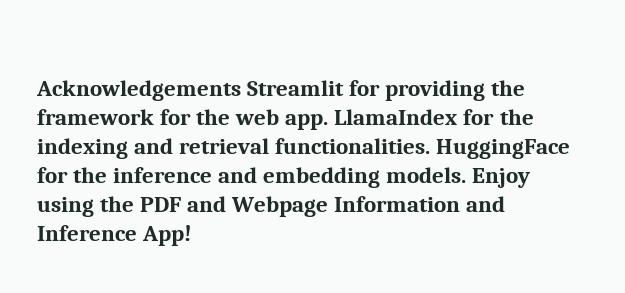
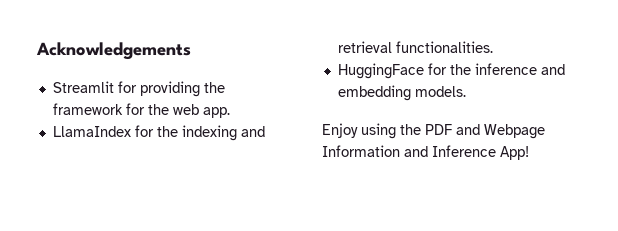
(241, 90) none -> (191, 51) //
(329, 122) none -> (230, 112) //
(431, 146) none -> (493, 47) //
(467, 175) none -> (466, 91) //

